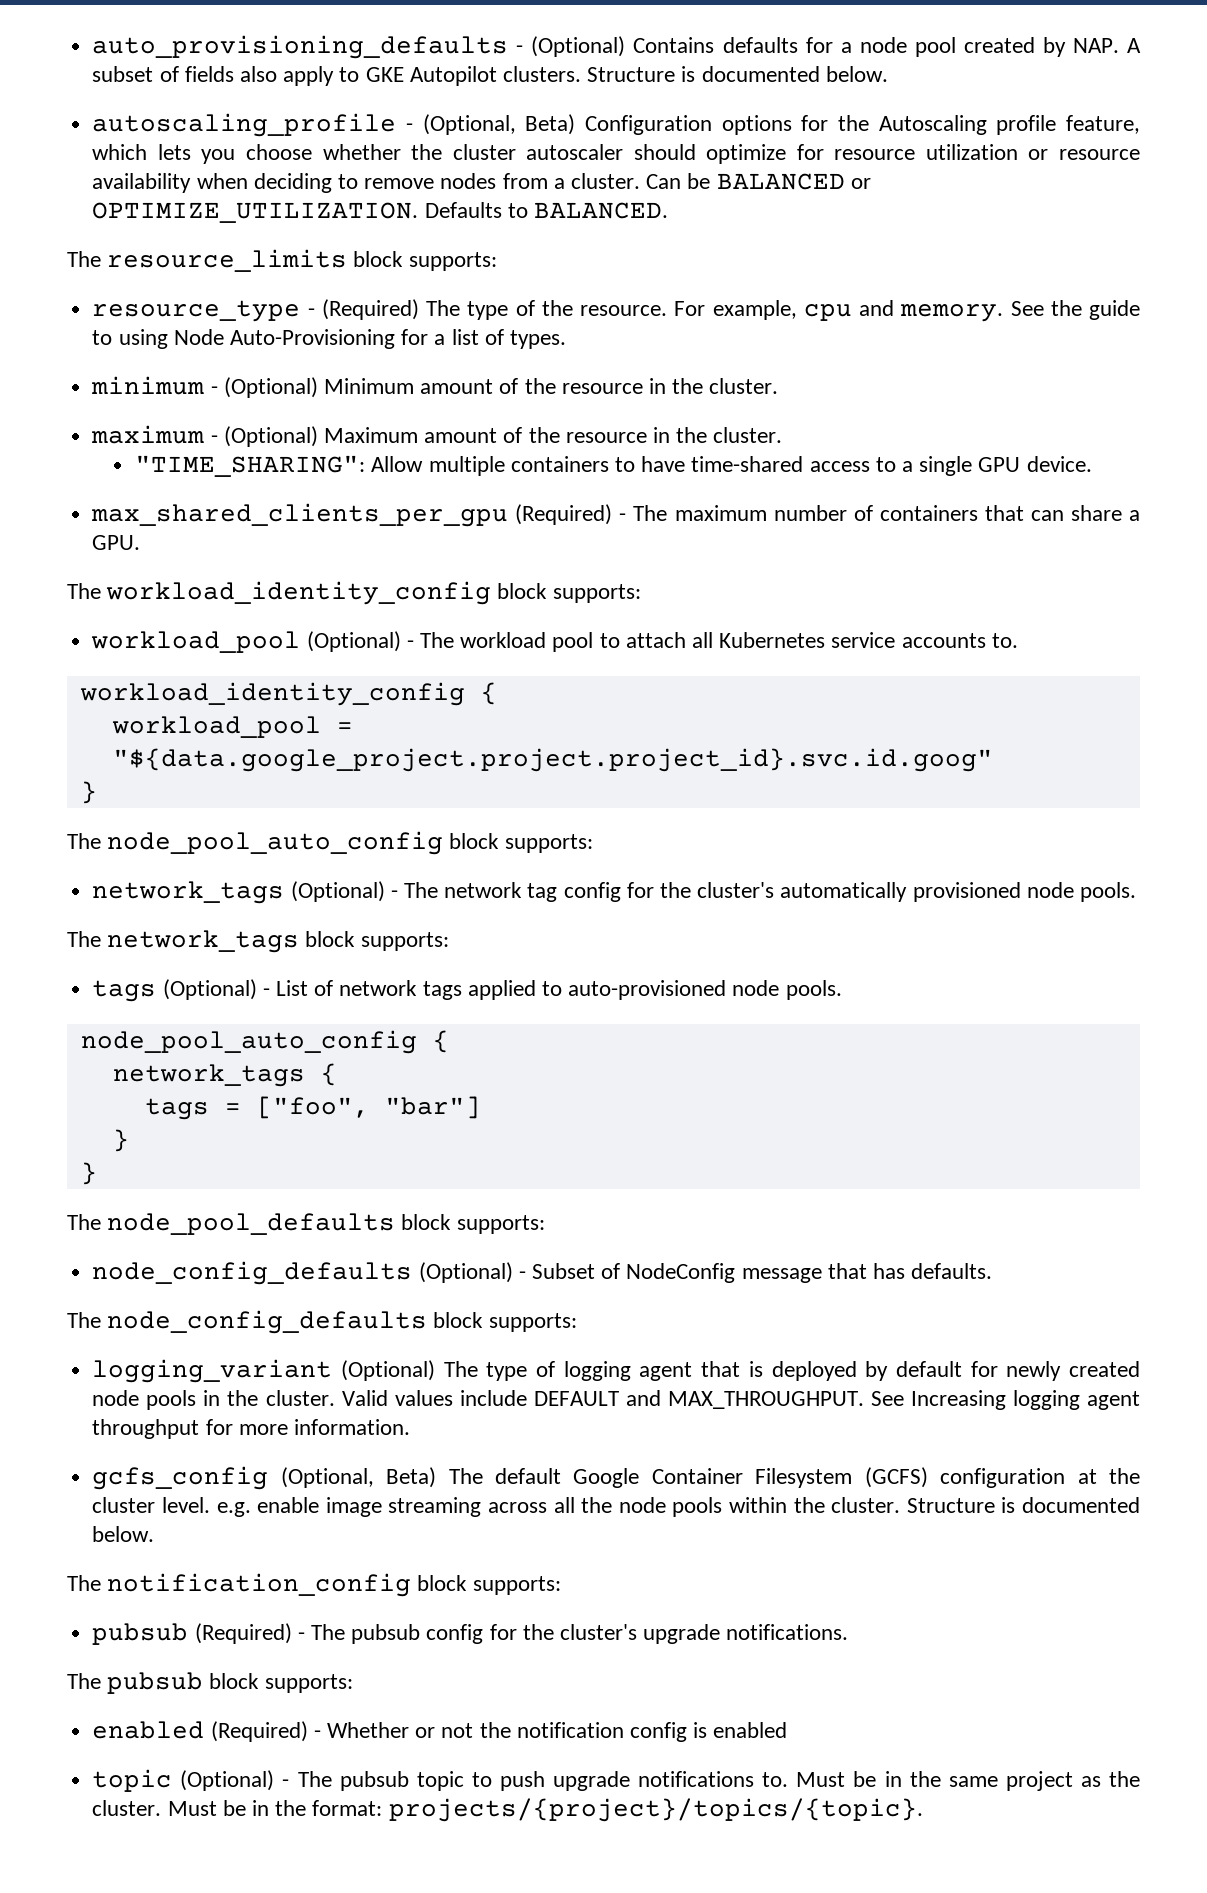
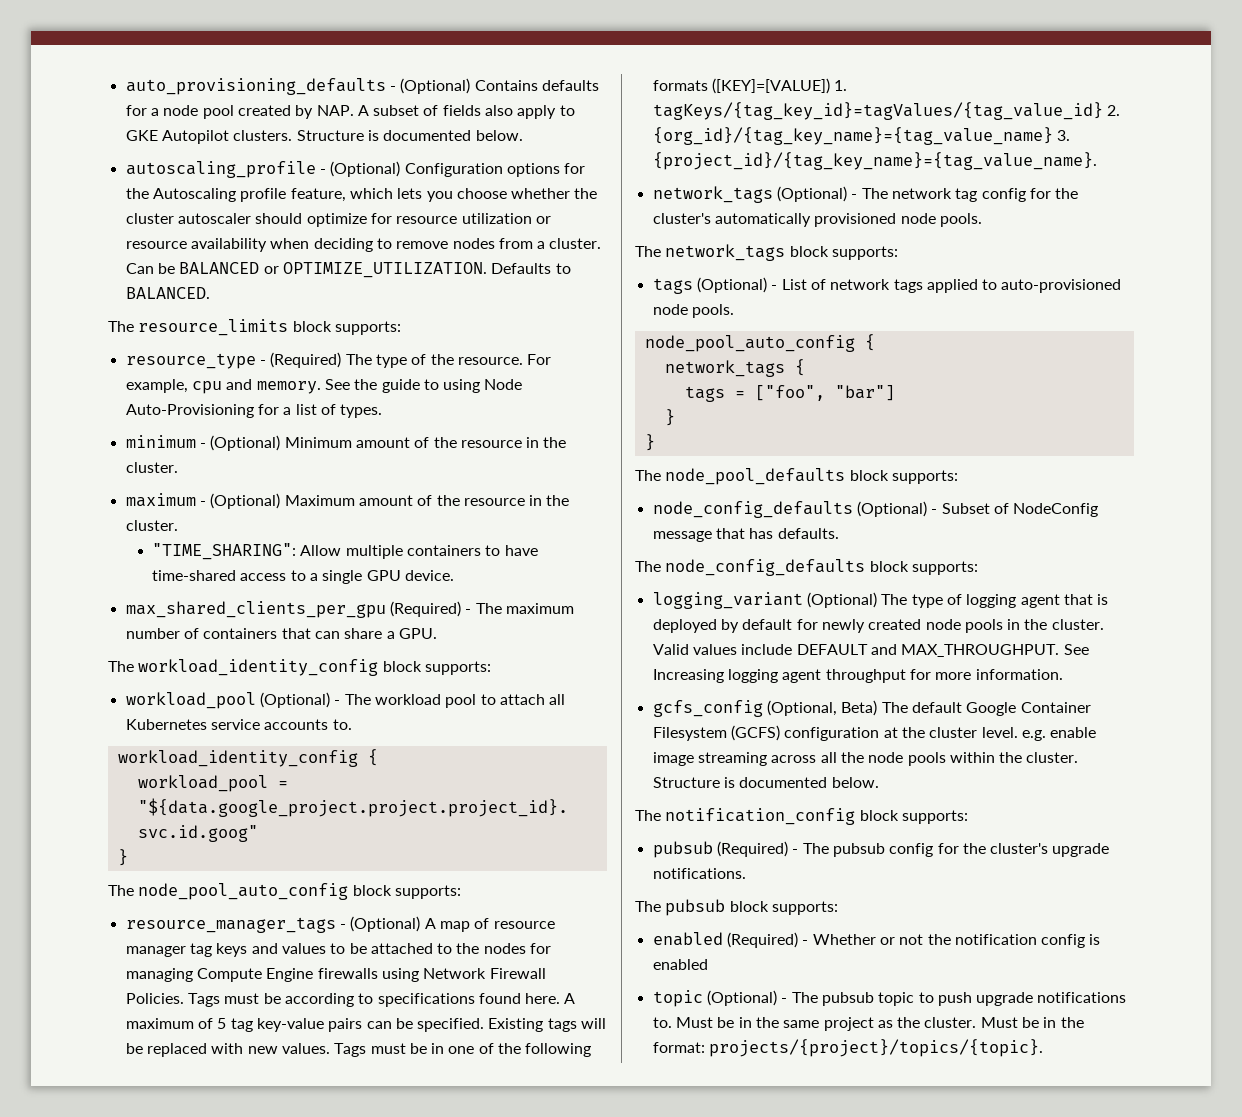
[422,114,576,135] (Optional, Beta) -> [330,161,401,177] (Optional)
(593, 843) none -> [125,916,555,933] [125,943,552,957] [125,968,546,982] [125,993,576,1007] [125,1018,607,1032] [125,1043,592,1057] [652,78,848,94] [652,102,1120,120] [652,127,1070,145] [652,152,1097,170] // resource_manager_tags - (Optional) A map of resource manager tag keys and values to be attached to the nodes for managing Compute Engine firewalls using Network Firewall Policies. Tags must be according to specifications found here. A maximum of 5 tag key-value pairs can be specified. Existing tags will be replaced with new values. Tags must be in one of the following formats ([KEY]=[VALUE]) 1. tagKeys/{tag_key_id}=tagValues/{tag_value_id} 2. {org_id}/{tag_key_name}={tag_value_name} 3. {project_id}/{tag_key_name}={tag_value_name}.

